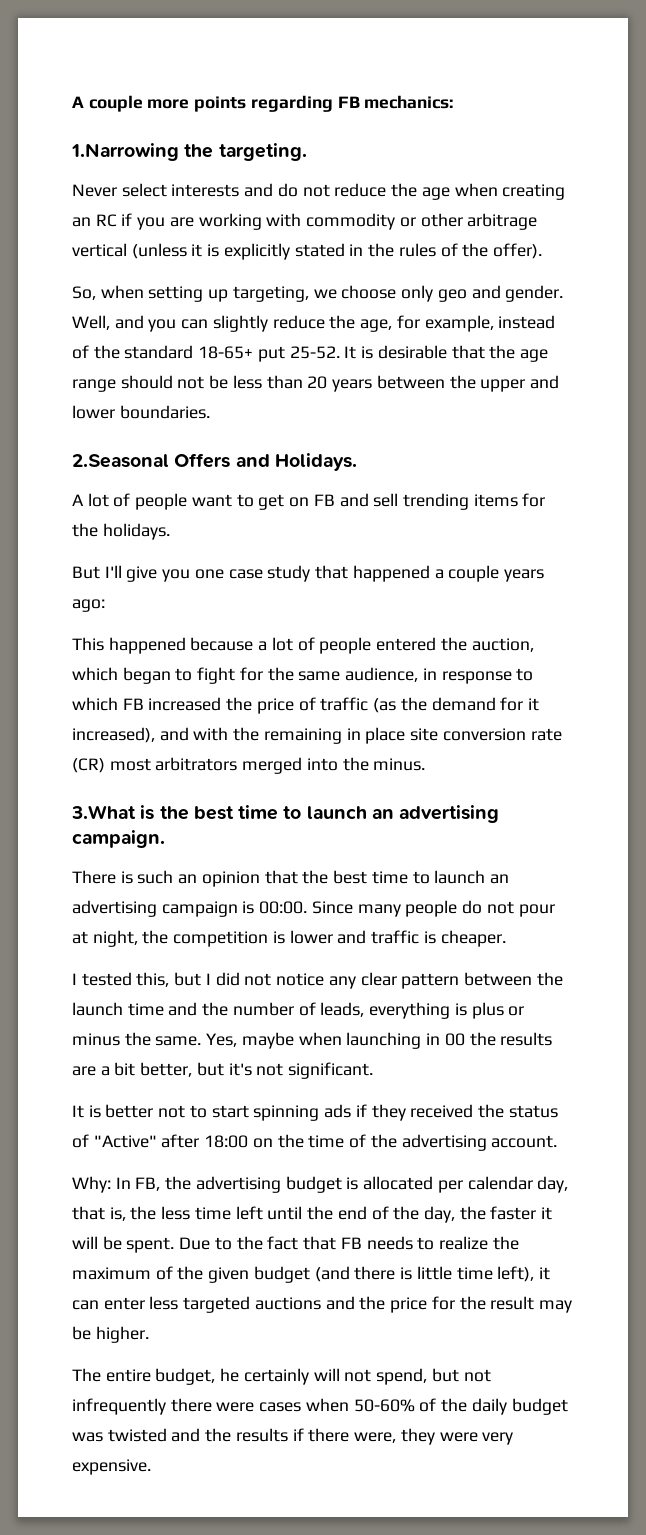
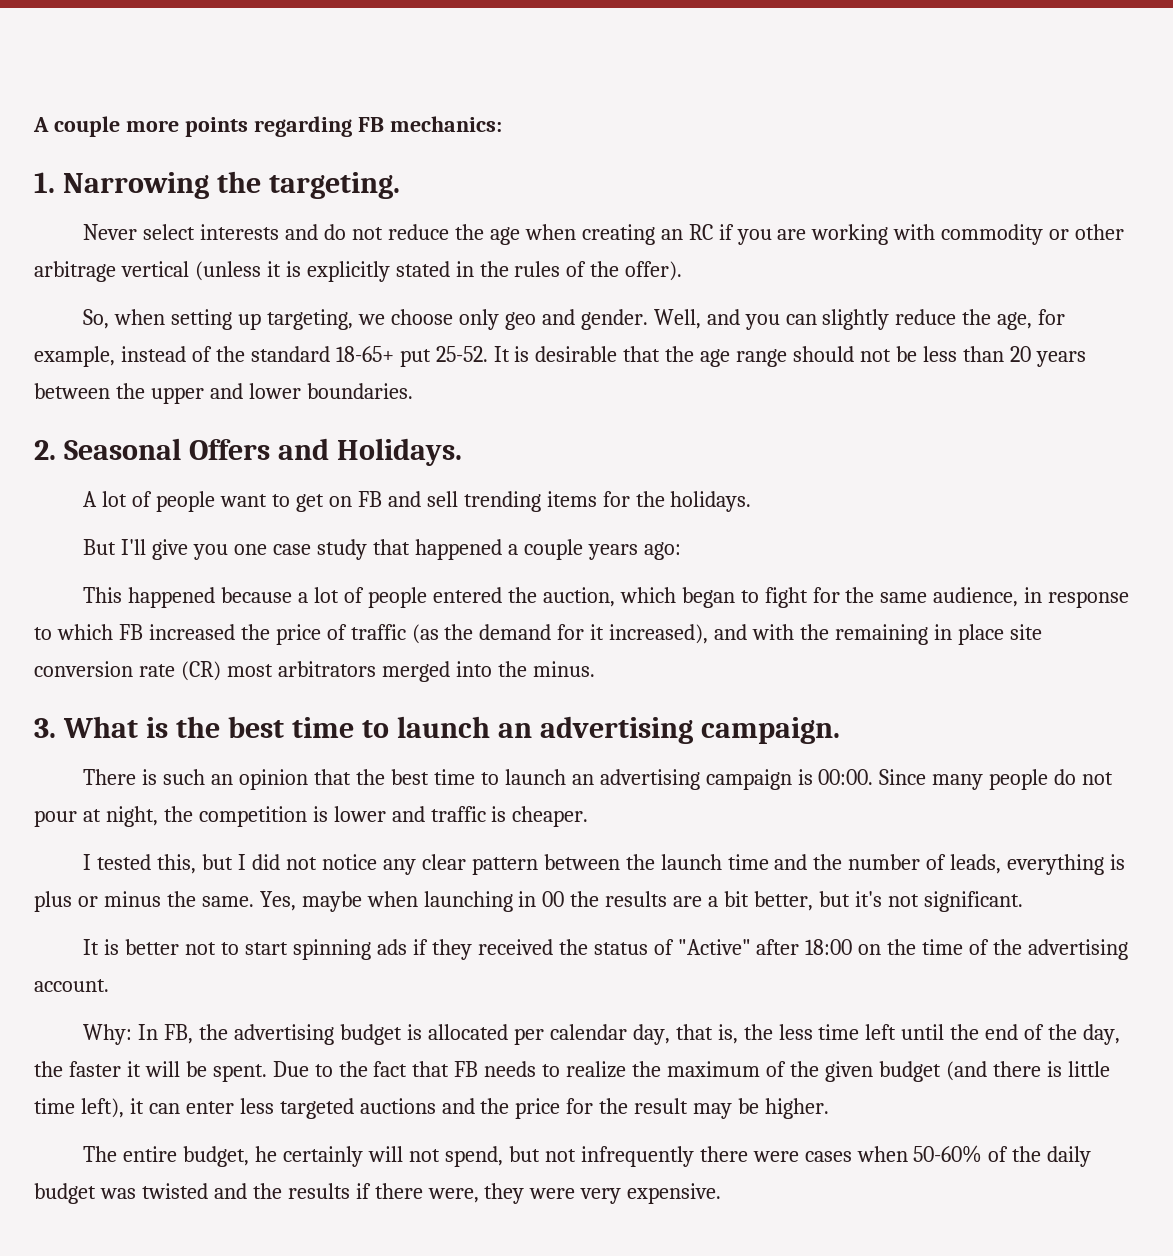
[71,143,179,161] 1.Narrowing -> [34,172,209,199] 1. Narrowing
[72,454,169,468] 2.Seasonal -> [34,438,181,460] 2. Seasonal
[71,805,136,819] 3.What -> [34,716,138,738] 3. What

